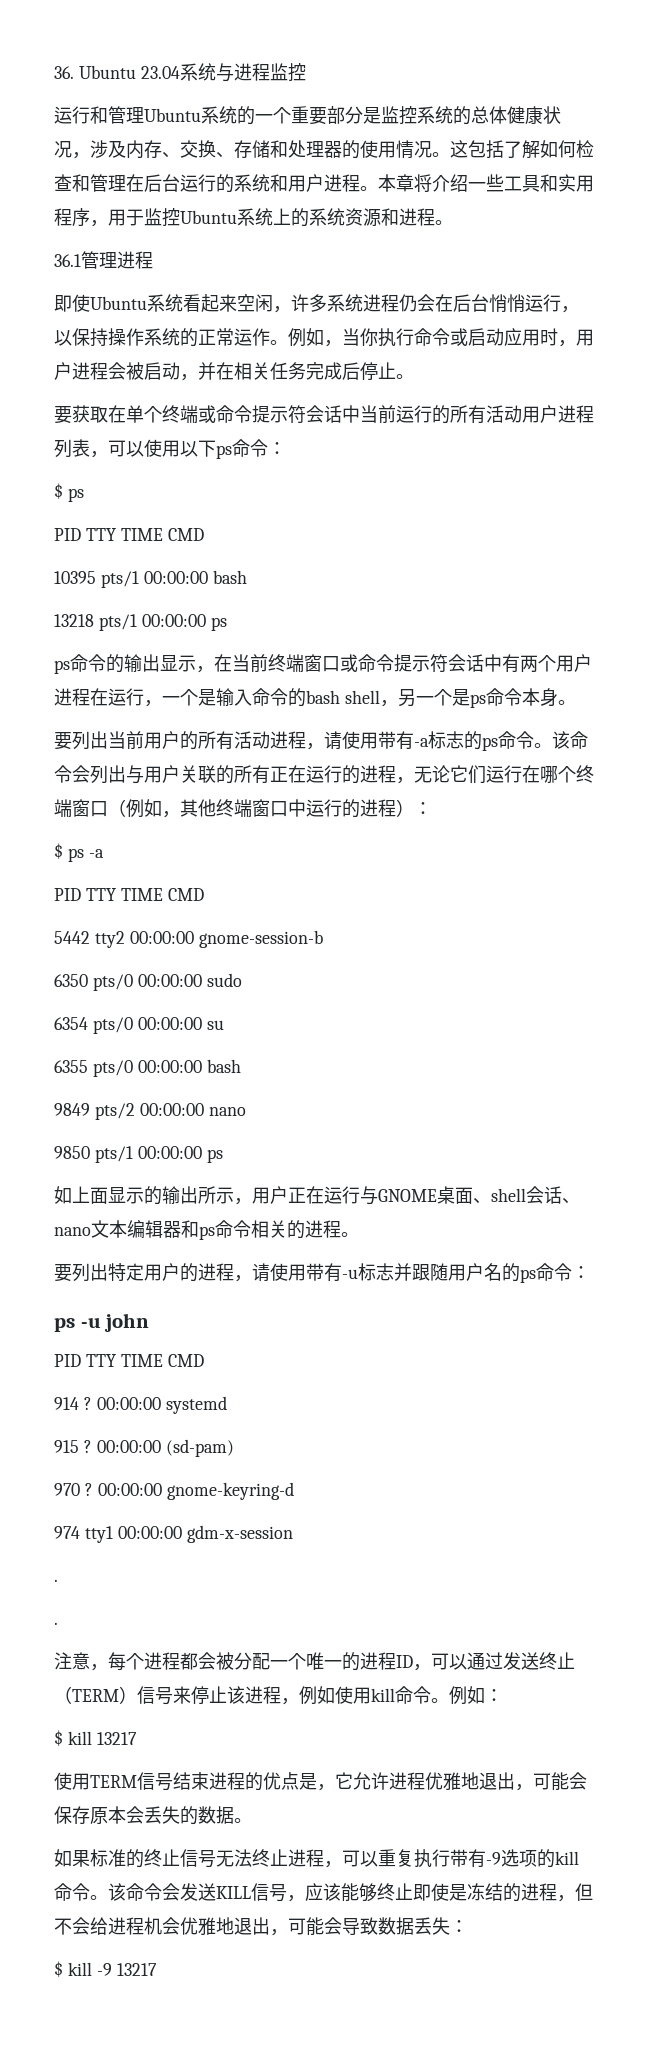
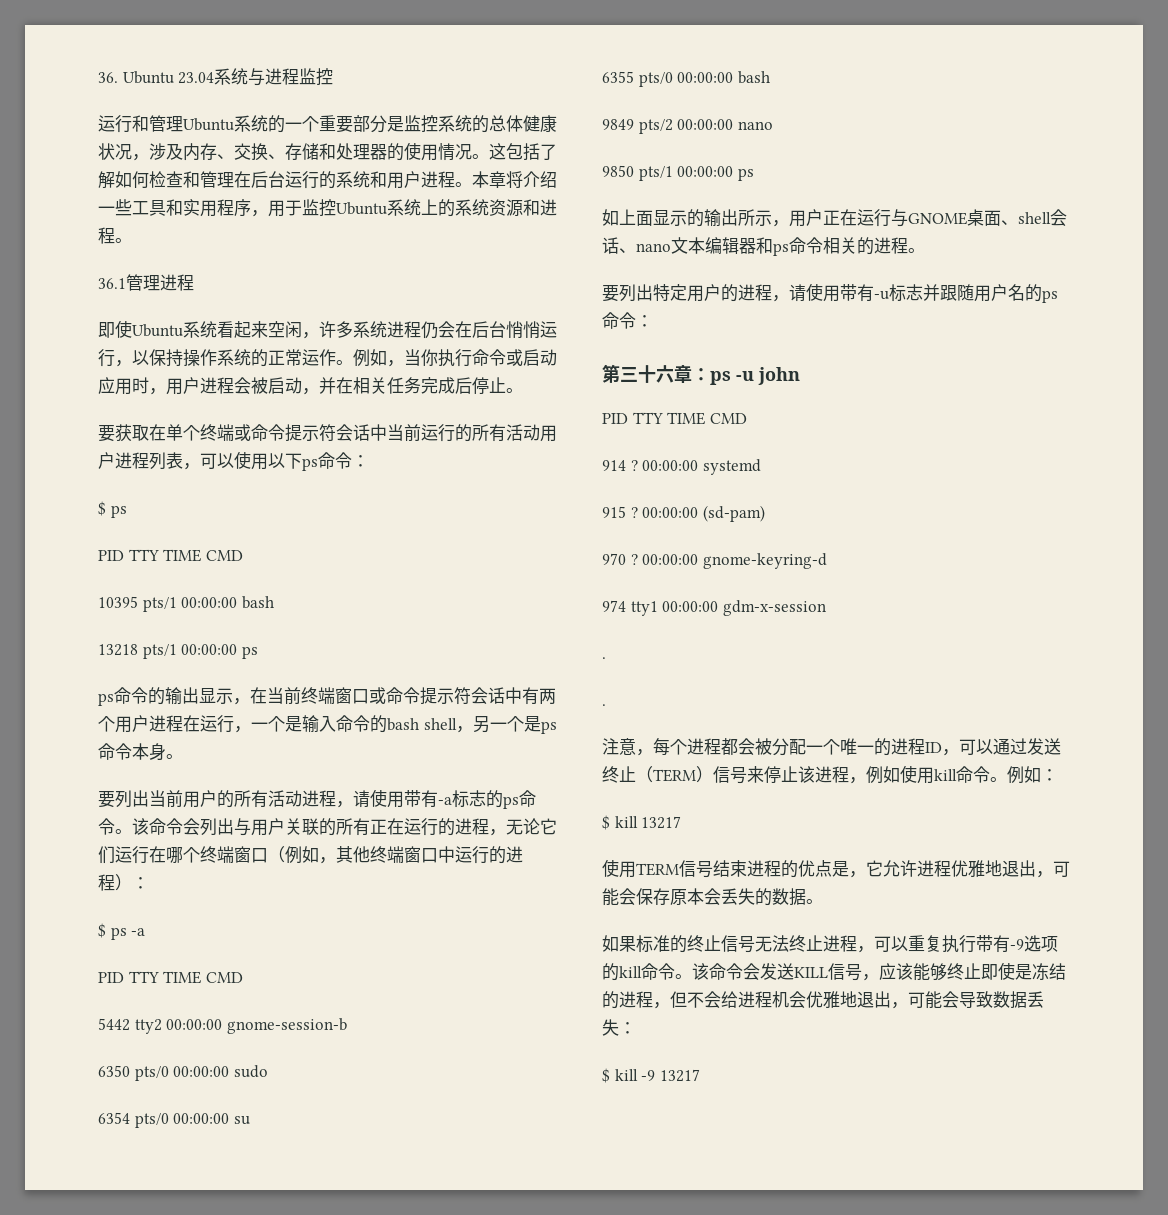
(590, 1272) none -> [602,364,710,383] 第三十六章：

